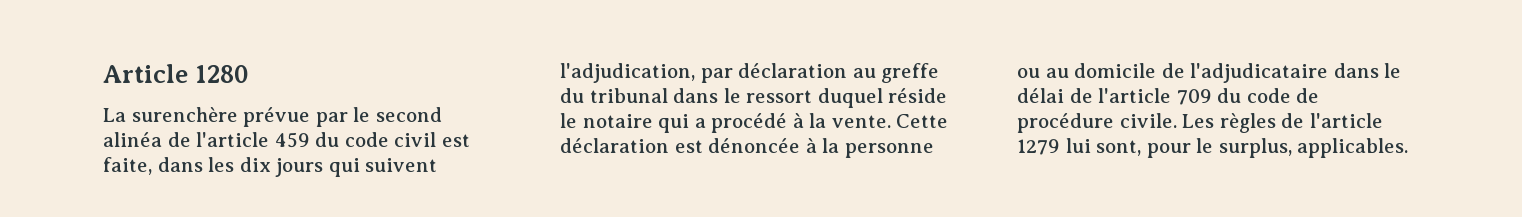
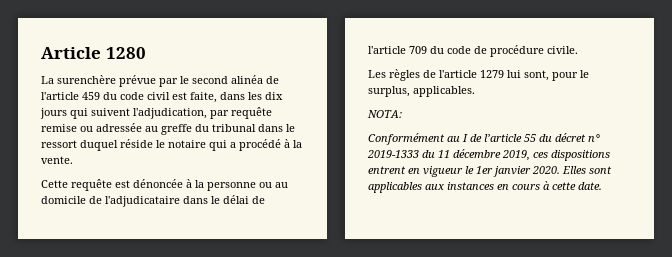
[738,63,848,78] déclaration -> [231,107,272,119] [41,123,142,132] requête remise ou adressée
[896,114,949,128] [560,138,669,153] Cette déclaration -> [41,179,112,191] // Cette requête
(1177, 120) none -> (578, 50) //
(1409, 148) none -> [367,110,402,118] [368,133,600,145] [367,149,610,161] [368,166,612,177] [368,181,602,193] // NOTA: // Conformément au I de l’article 55 du décret n° 2019-1333 du 11 décembre 2019, ces dispositions entrent en vigueur le 1er janvier 2020. Elles sont applicables aux instances en cours à cette date.

